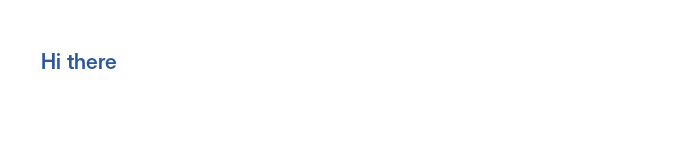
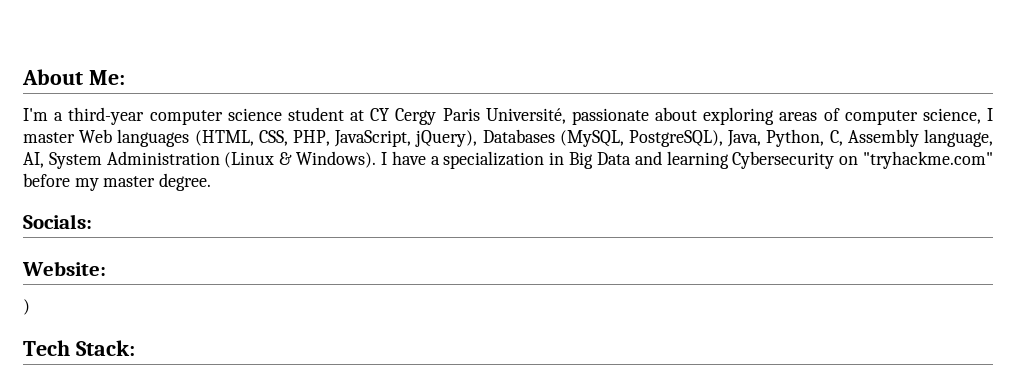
[41,53,117,69] Hi there -> [22,69,125,85] [23,107,993,125] [23,129,994,147] [23,151,994,169] [23,173,212,191] [23,214,92,229] [22,261,106,276] [23,299,30,315] [23,340,135,356] About Me: // I'm a third-year computer science student at CY Cergy Paris Université, passionate about exploring areas of computer science, I master Web languages (HTML, CSS, PHP, JavaScript, jQuery), Databases (MySQL, PostgreSQL), Java, Python, C, Assembly language, AI, System Administration (Linux & Windows). I have a specialization in Big Data and learning Cybersecurity on "tryhackme.com" before my master degree. // Socials: // Website: // ) // Tech Stack:

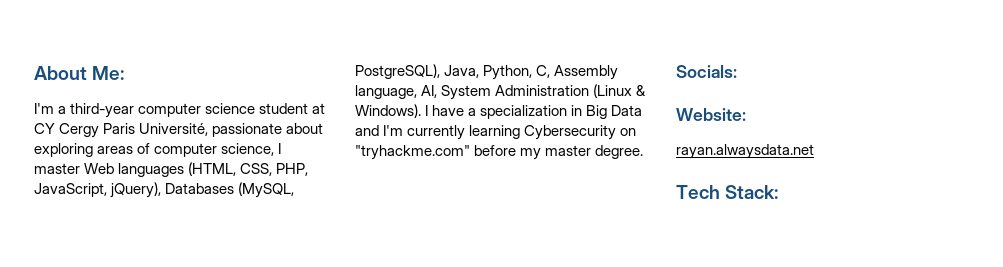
(662, 158) none -> [383,125,466,140] I'm currently
[23,299,30,315] ) -> [676,144,814,159] rayan.alwaysdata.net

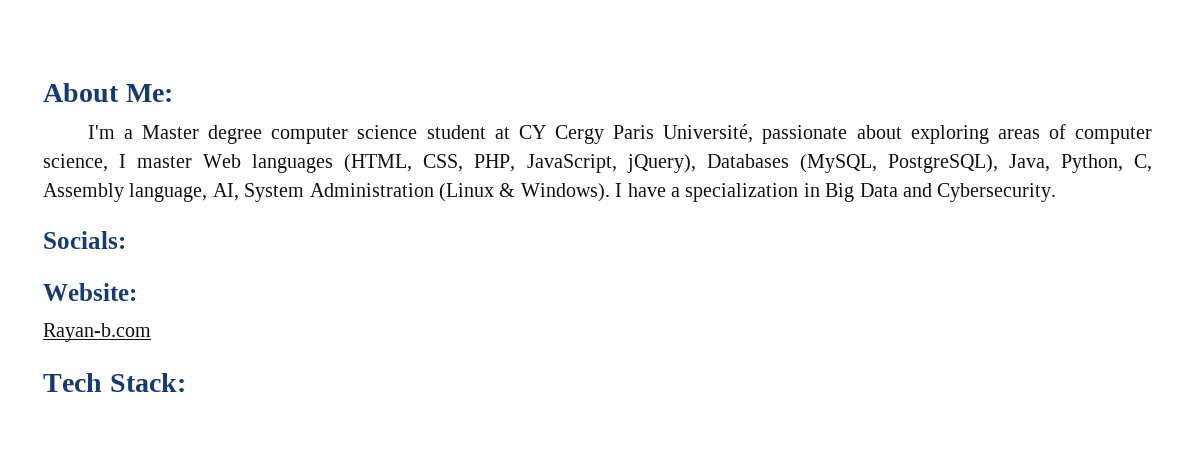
[70,103,135,118] third-year -> [142,125,263,144] Master degree
[383,125,637,140] [355,145,644,160] I'm currently learning Cybersecurity on "tryhackme.com" before my master degree. -> [937,183,1057,202] Cybersecurity.
[676,144,814,159] rayan.alwaysdata.net -> [43,323,151,342] Rayan-b.com

